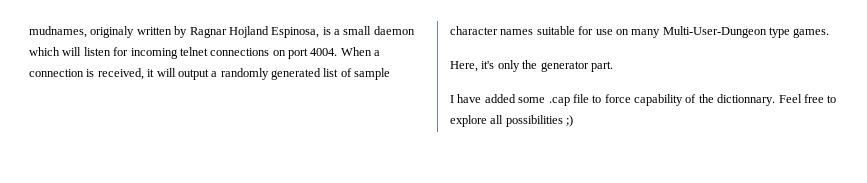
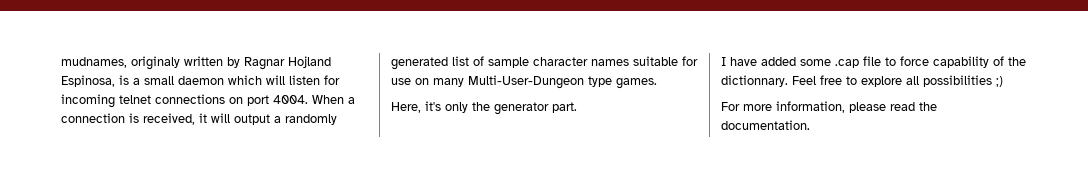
(574, 121) none -> [721,101,937,113] [721,120,810,130] // For more information, please read the documentation.

